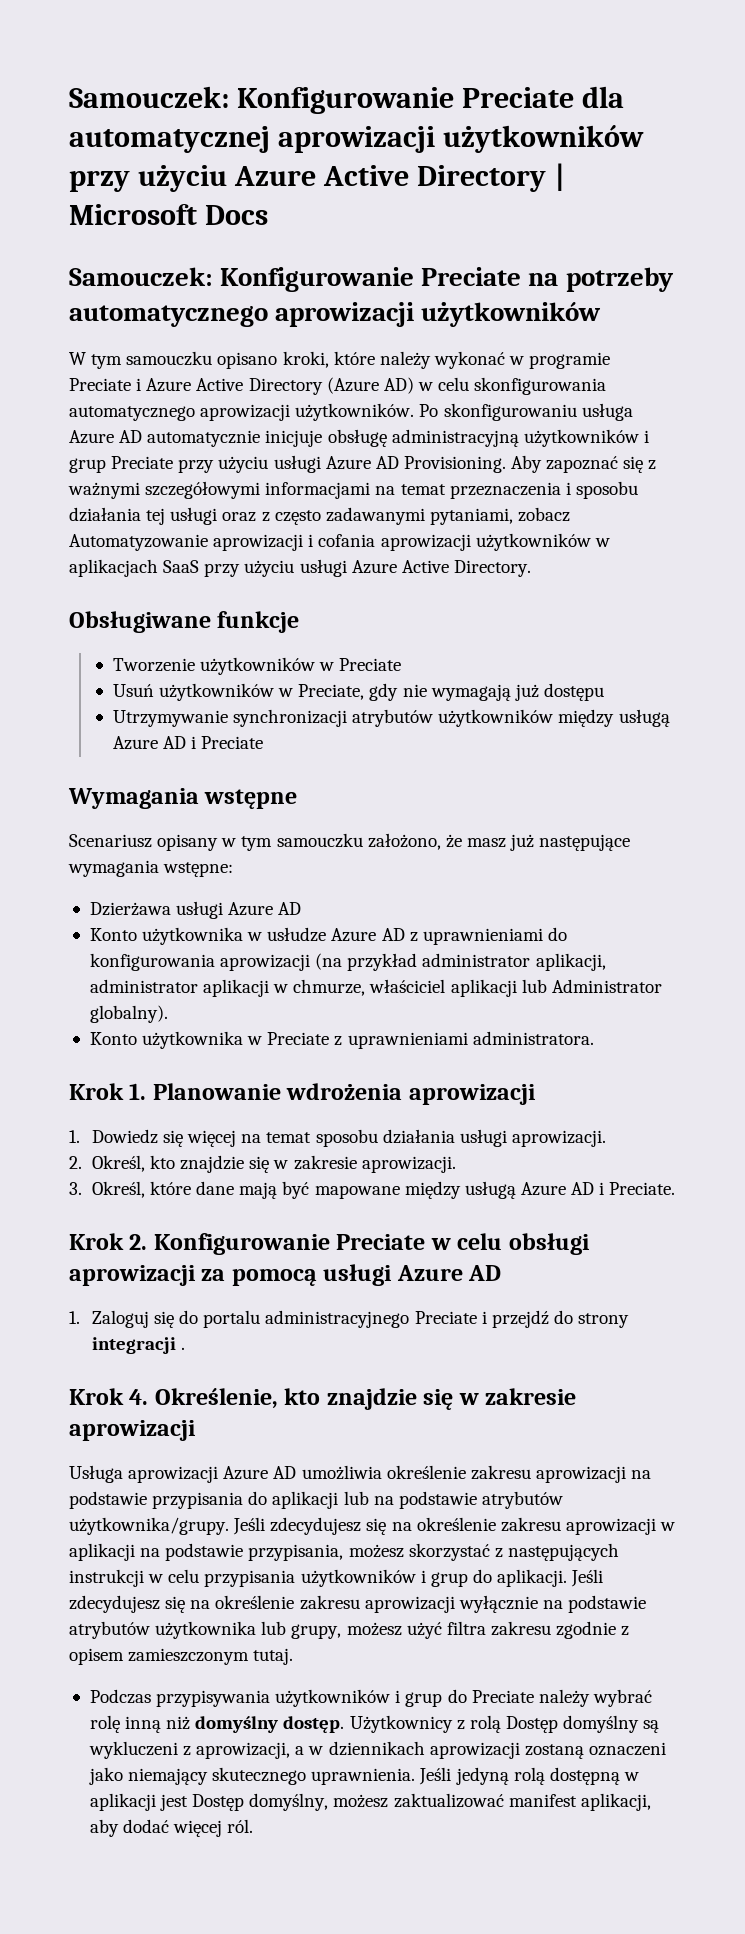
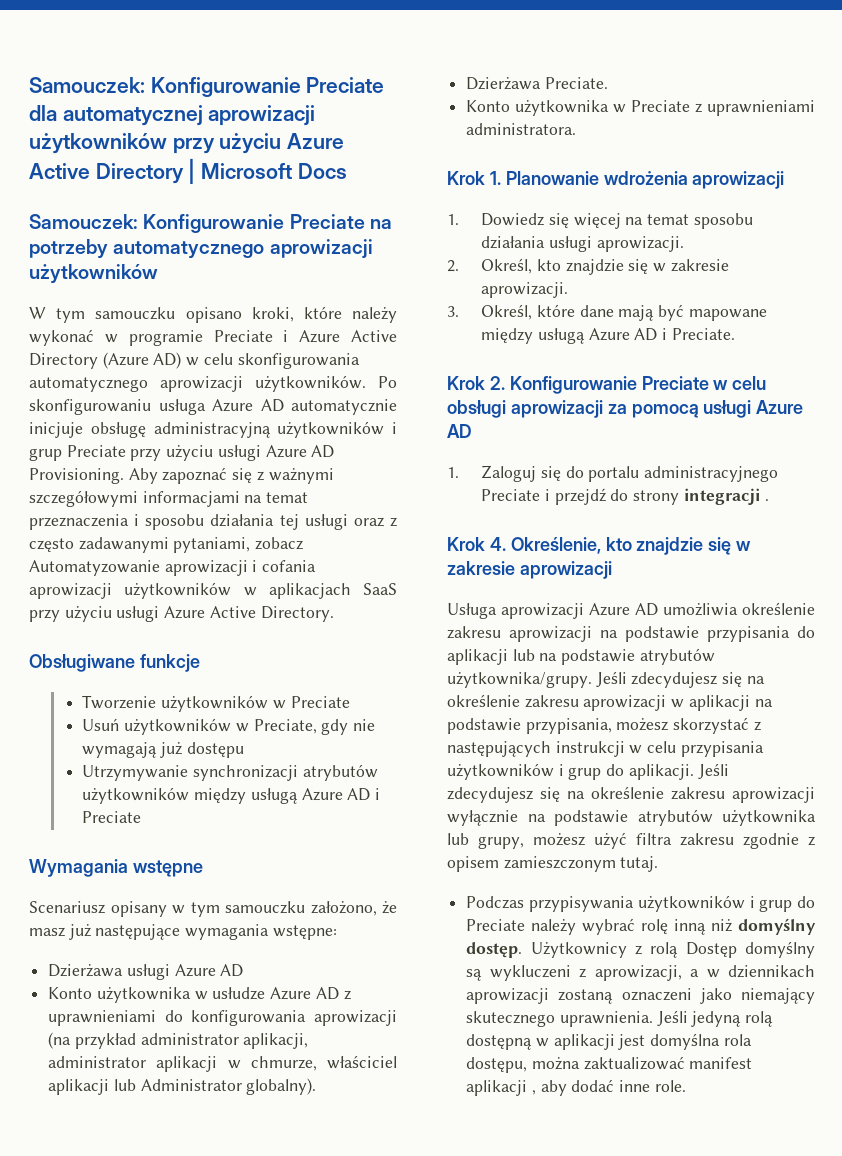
(168, 1014) none -> [466,77,608,90] // Dzierżawa Preciate.
[192,1793,651,1811] [89,1819,254,1837] Dostęp domyślny, możesz zaktualizować manifest aplikacji, aby dodać więcej ról. -> [650,1033,752,1050] [466,1056,753,1073] [466,1079,686,1096] domyślna rola dostępu, można zaktualizować manifest aplikacji , aby dodać inne role.

